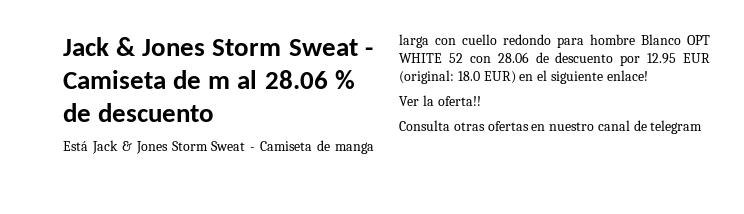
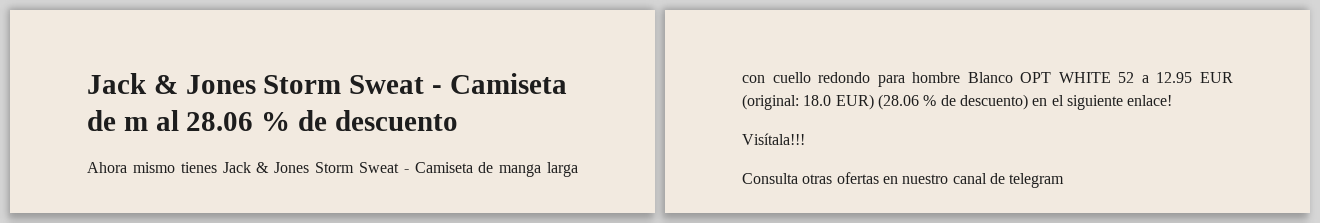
[63,141,88,151] Está -> [87,162,217,173] Ahora mismo tienes
[469,52,641,66] con 28.06 de descuento por -> [1141,75,1149,83] a
(516, 77) none -> [877,94,1028,110] (28.06 % de descuento)
[399,95,481,106] Ver la oferta!! -> [742,133,805,145] Visítala!!!

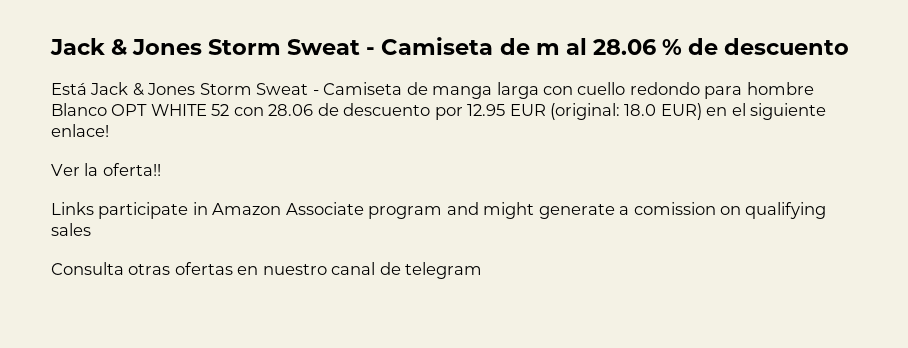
[87,162,217,173] Ahora mismo tienes -> [51,82,87,95] Está
[1141,75,1149,83] a -> [233,103,463,120] con 28.06 de descuento por
[877,94,1028,110] (28.06 % de descuento) -> (702, 111) none
[742,133,805,145] Visítala!!! -> [51,163,161,176] [51,202,827,219] [51,223,91,236] Ver la oferta!! // Links participate in Amazon Associate program and might generate a comission on qualifying sales

